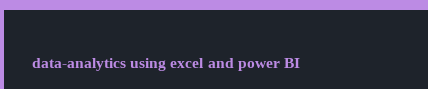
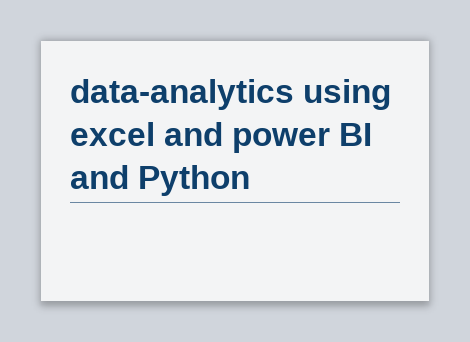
(300, 63) none -> [70,165,251,196] and Python

